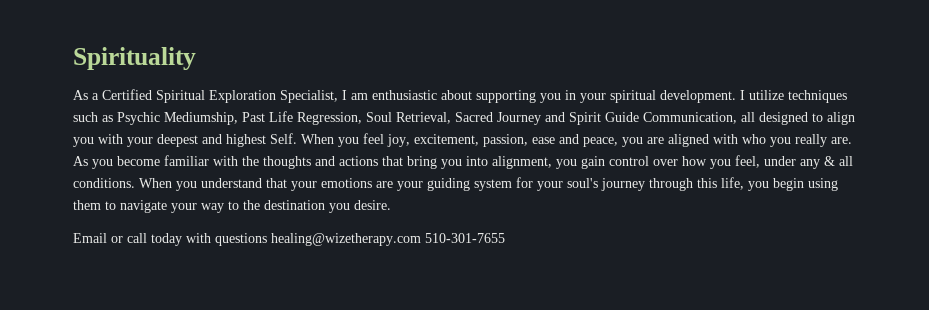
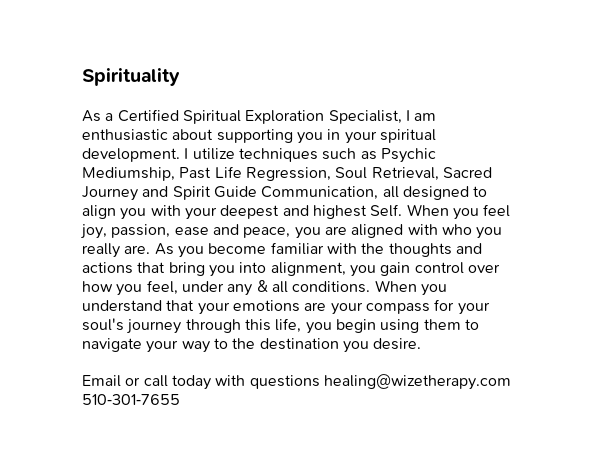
[414,134,479,146] excitement, -> (107, 231) none
[427,178,512,191] guiding system -> [365,303,430,314] compass

